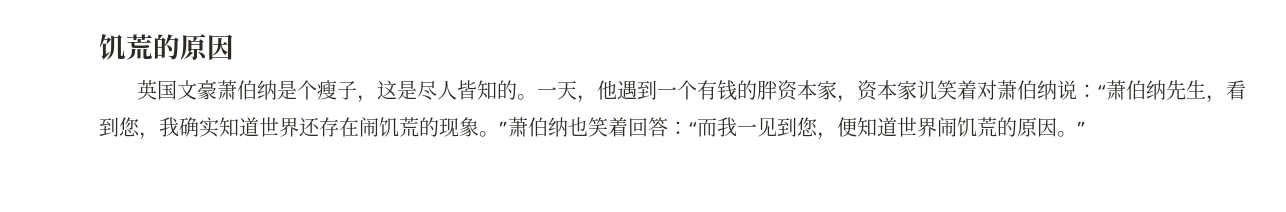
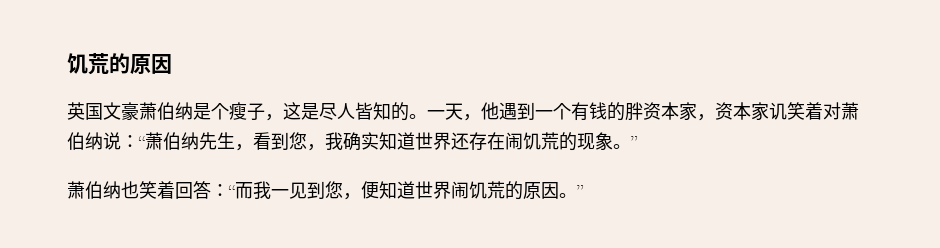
(508, 128) none -> (638, 142) //

